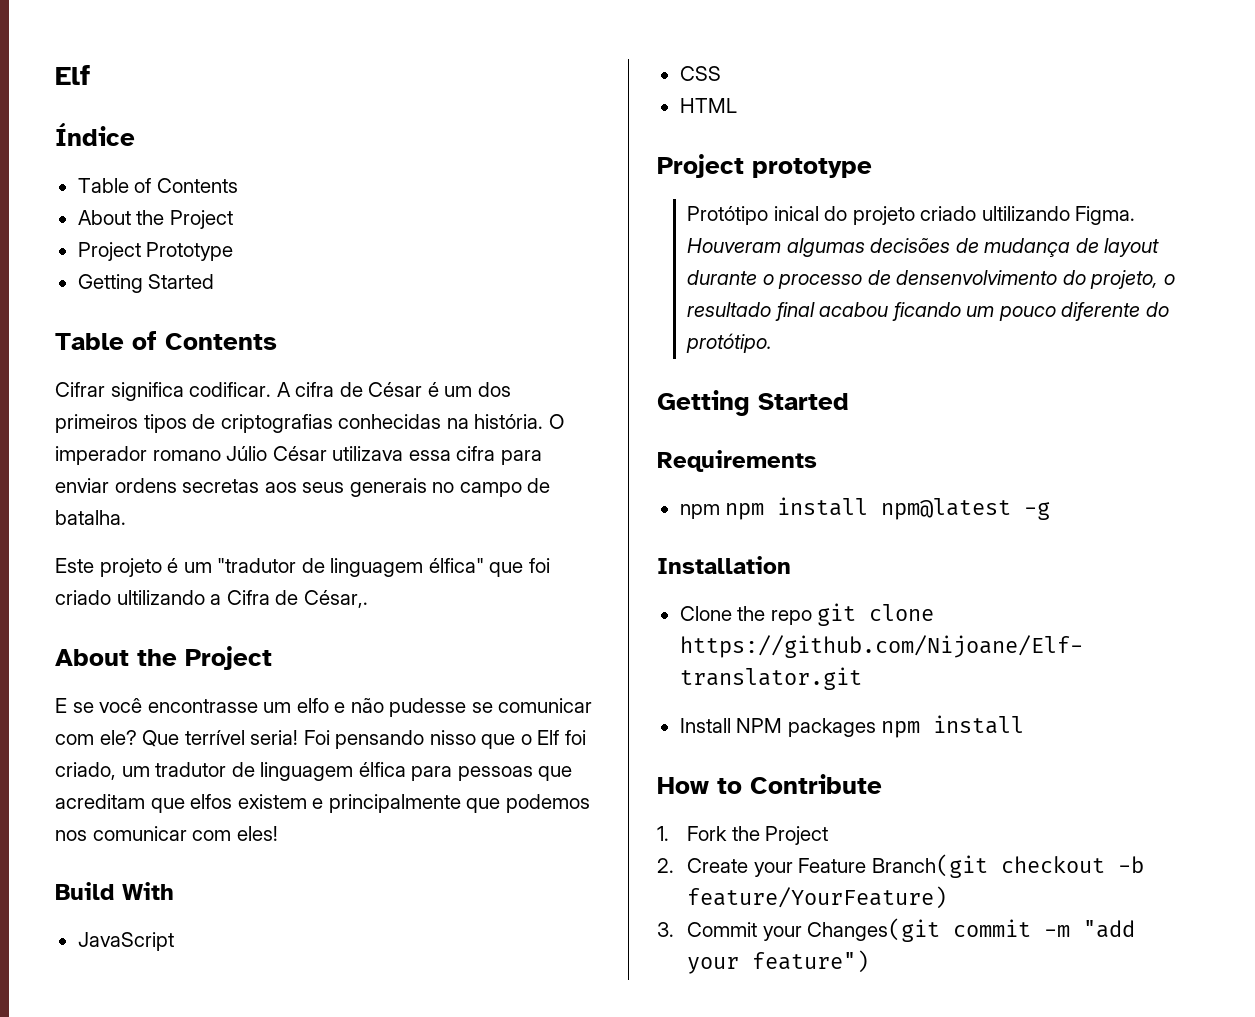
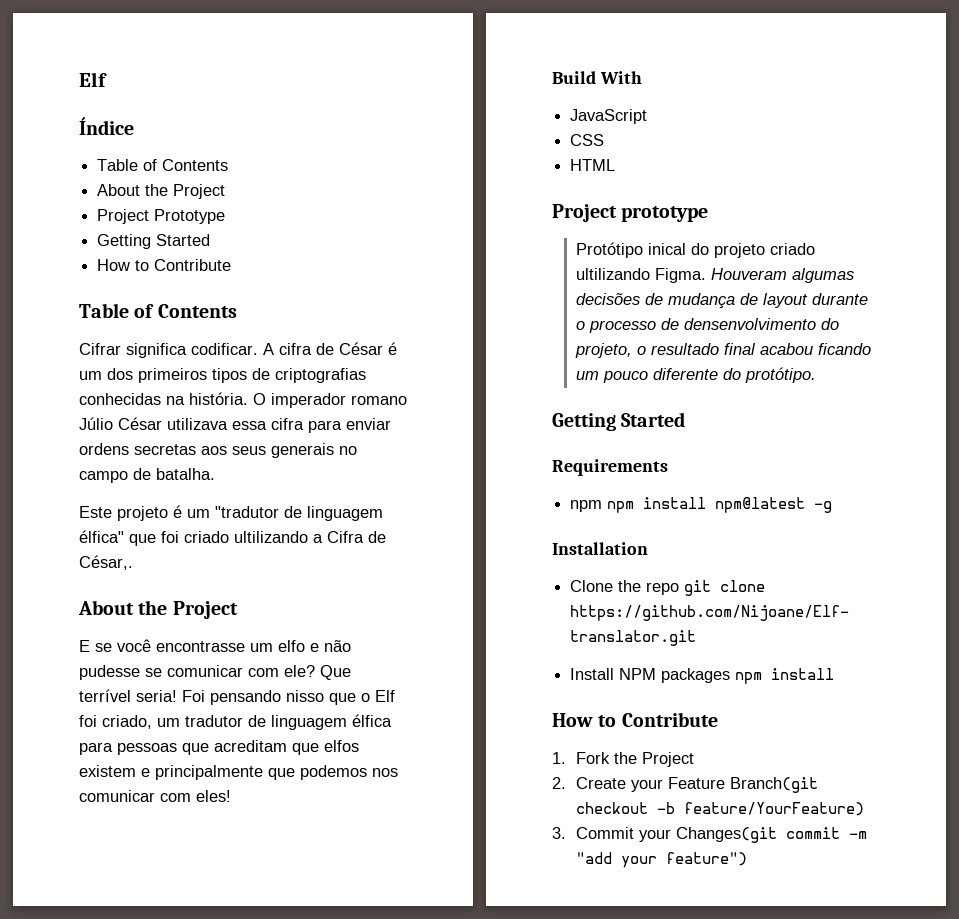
(215, 281) none -> [97,259,232,271] // How to Contribute

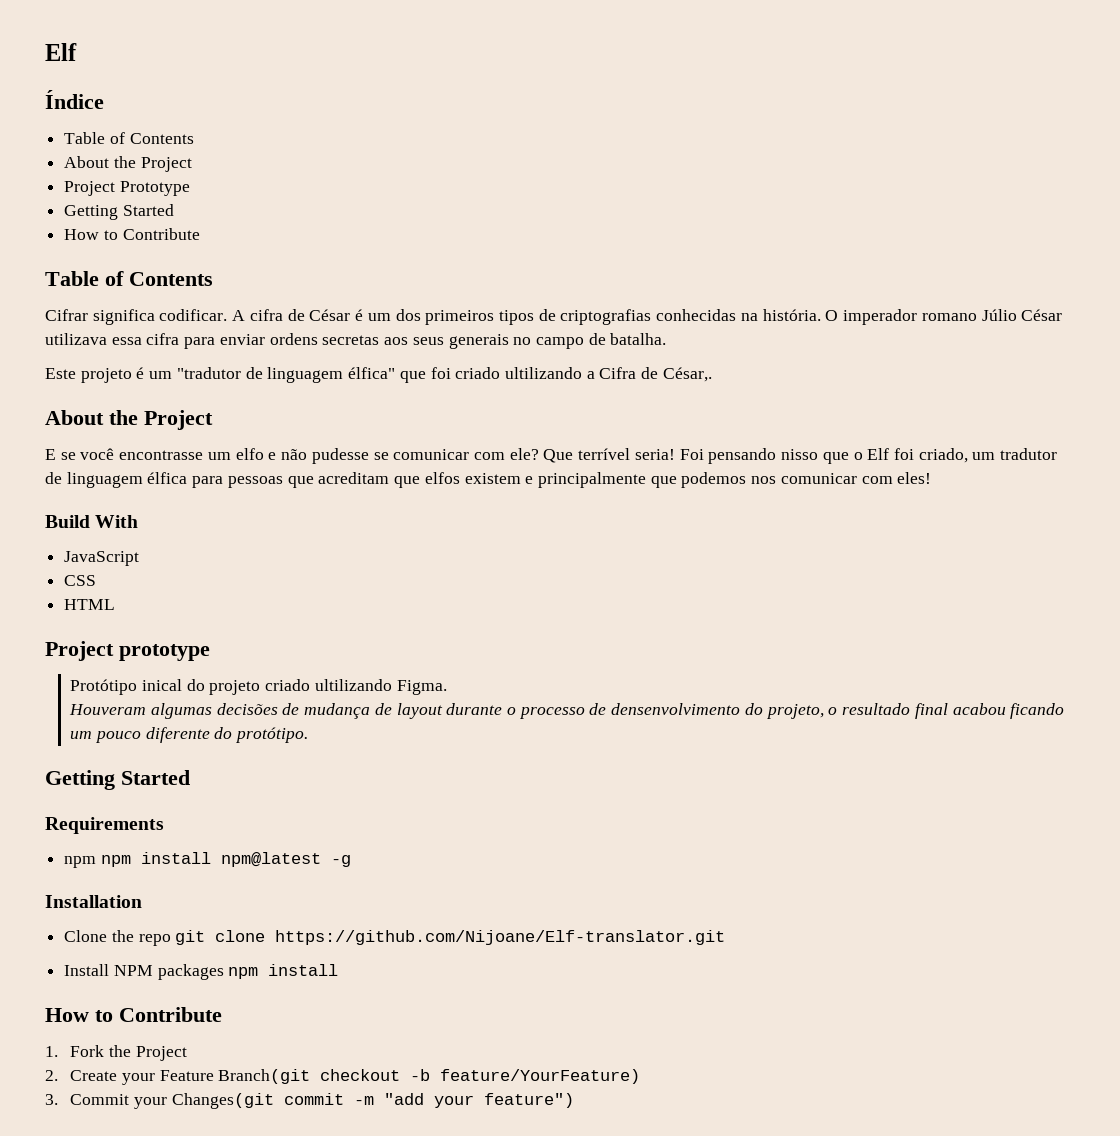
(706, 275) none -> (447, 687) //

